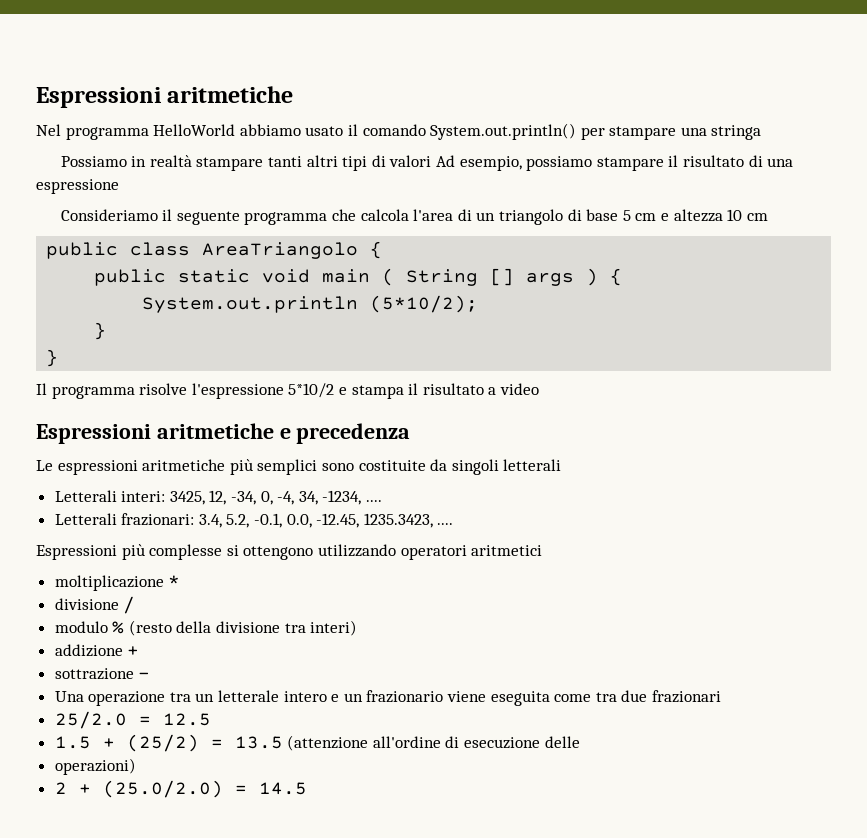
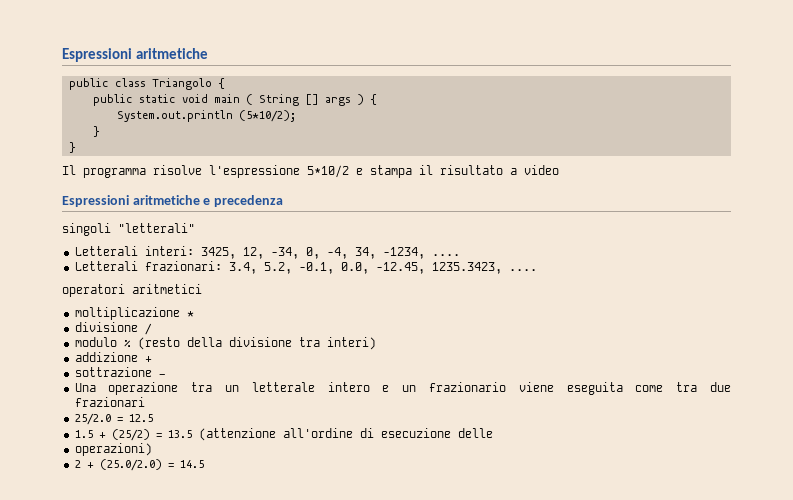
[36,86,294,108] [36,123,762,140] [60,155,794,171] [36,179,119,194] [60,209,768,225] Espressioni aritmetiche // Nel programma HelloWorld abbiamo usato il comando System.out.println() per stampare una stringa // Possiamo in realtà stampare tanti altri tipi di valori Ad esempio, possiamo stampare il risultato di una espressione // Consideriamo il seguente programma che calcola l'area di un triangolo di base 5 cm e altezza 10 cm -> [62,48,208,62] Espressioni aritmetiche
[202,242,359,259] AreaTriangolo -> [151,78,212,90] Triangolo
[36,459,562,475] Le espressioni aritmetiche più semplici sono costituite da singoli letterali -> [62,223,195,236] singoli "letterali"
[36,544,396,560] Espressioni più complesse si ottengono utilizzando -> (537, 270) none

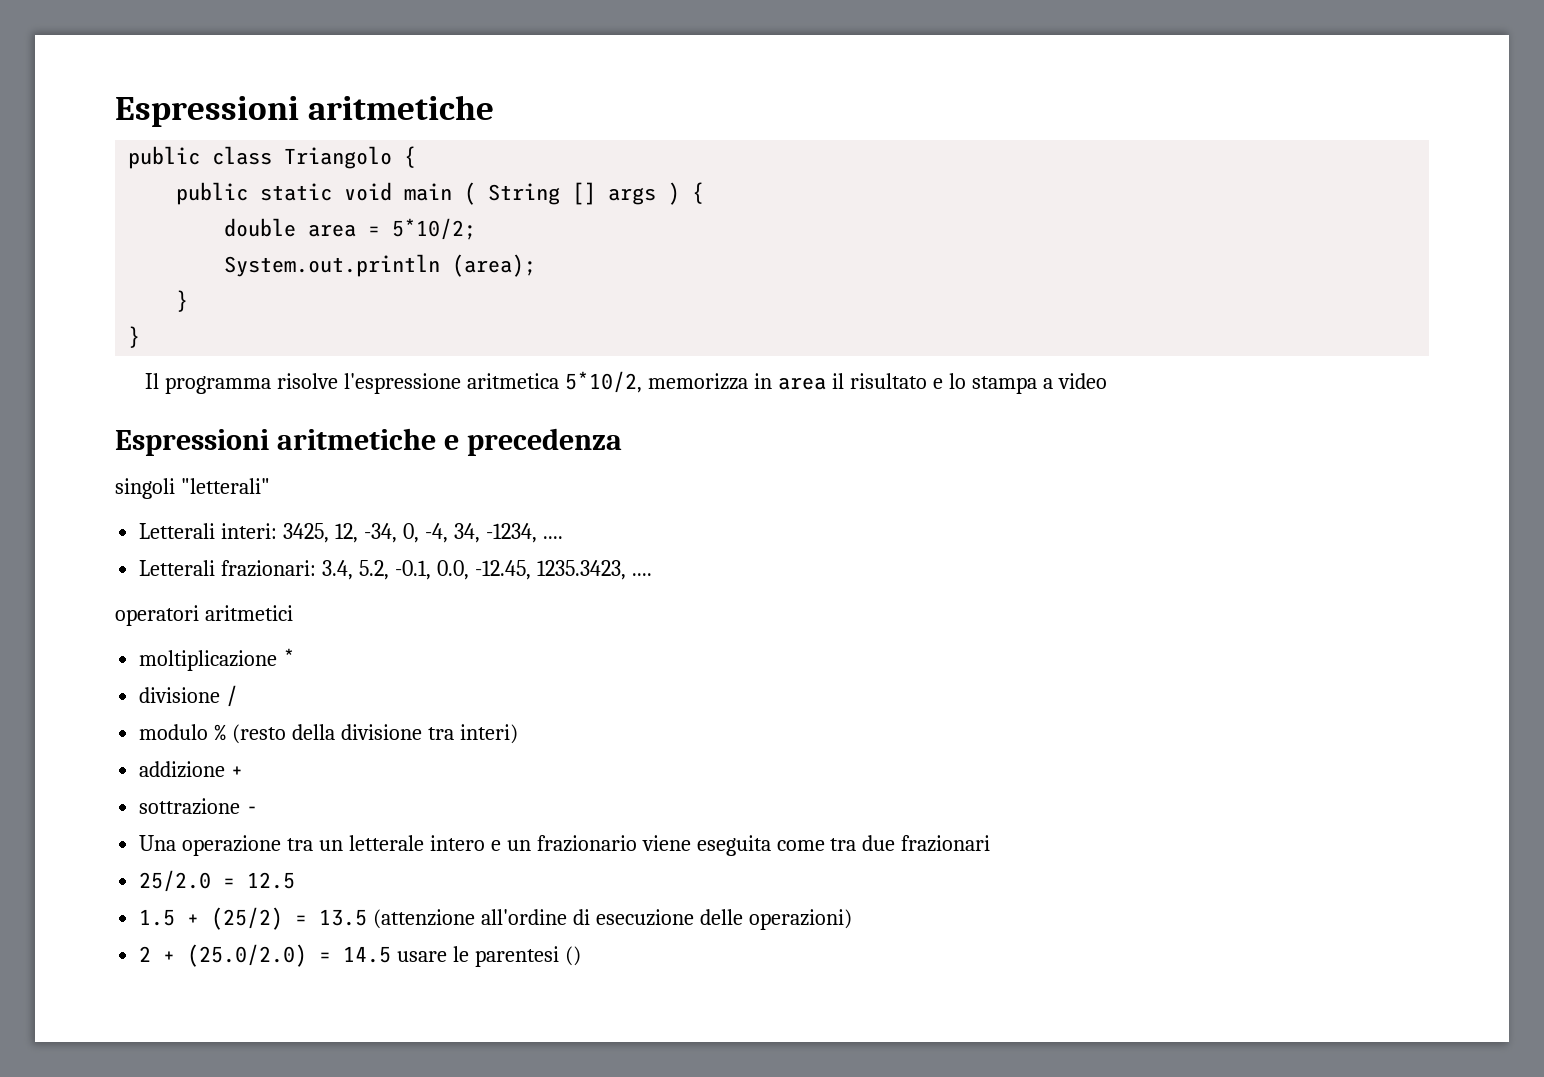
(377, 99) none -> [224,218,477,240] // double area = 5*10/2;
[238,110,296,122] (5*10/2); -> [452,254,537,277] (area);
[307,165,503,178] 5*10/2 e stampa il risultato -> [467,371,1037,394] aritmetica 5*10/2, memorizza in area il risultato e lo stampa
(493, 433) // -> (743, 917) none
(204, 464) none -> [397,946,581,967] usare le parentesi ()

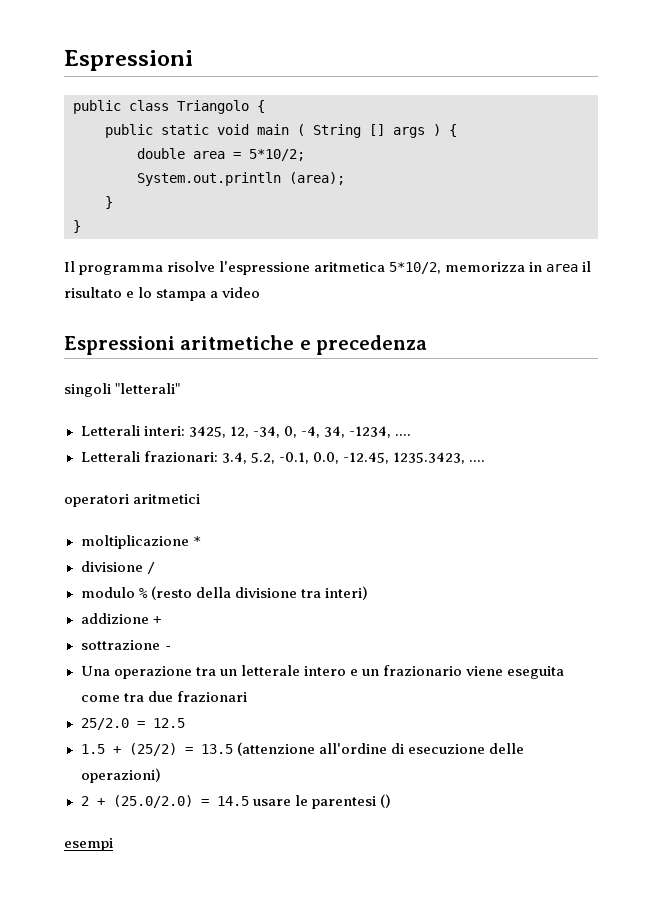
[115,95,495,127] Espressioni aritmetiche -> [64,50,193,71] Espressioni
(581, 956) none -> [64,838,113,851] // esempi

